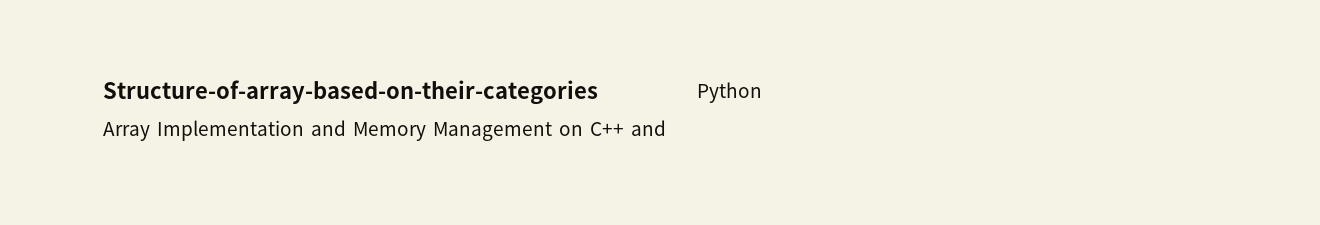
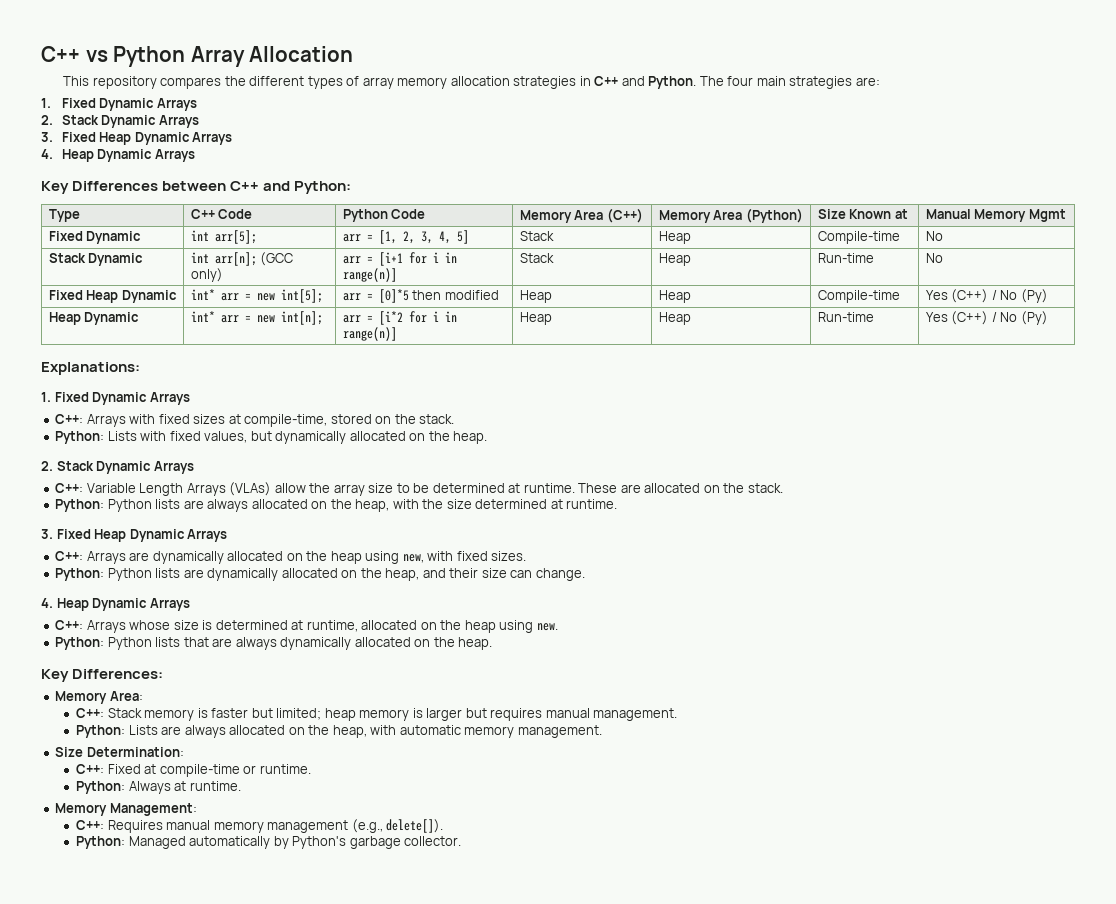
[103,80,598,105] [103,120,666,141] [697,82,762,103] Structure-of-array-based-on-their-categories // Array Implementation and Memory Management on C++ and Python -> [41,46,354,67] [63,76,880,89] [41,98,197,111] [41,115,199,128] [41,132,233,145] [41,149,195,162] [41,181,352,194] [48,209,80,222] [190,209,253,219] [342,209,426,222] [519,208,643,223] [658,208,803,223] [817,209,908,219] [925,209,1066,222] [48,231,142,244] [190,230,257,244] [342,230,469,244] [519,231,554,241] [658,231,691,244] [817,231,900,244] [925,231,943,241] [48,253,144,266] [190,252,294,266] [190,268,223,282] [342,252,457,266] [342,268,397,282] [519,253,554,263] [658,253,691,266] [817,253,874,263] [925,253,943,263] [48,290,177,303] [190,289,323,303] [342,289,499,303] [519,290,552,303] [658,290,691,303] [817,290,900,303] [925,289,1048,303] [48,312,140,325] [190,311,323,325] [342,311,457,325] [342,327,397,341] [519,312,552,325] [658,312,691,325] [817,312,874,322] [925,311,1048,325] [41,362,140,375] [41,392,190,405] [55,414,455,427] [55,431,488,444] [41,461,194,474] [55,482,783,496] [55,499,618,512] [41,529,228,542] [55,551,527,564] [55,568,585,581] [41,598,190,611] [55,620,558,633] [55,637,493,650] [41,669,164,682] [55,691,143,704] [76,708,678,721] [76,725,602,738] [55,747,184,757] [76,764,311,777] [76,781,241,794] [55,803,197,816] [76,819,444,833] [76,836,462,849] C++ vs Python Array Allocation // This repository compares the different types of array memory allocation strategies in C++ and Python. The four main strategies are: // 1. Fixed Dynamic Arrays // 2. Stack Dynamic Arrays // 3. Fixed Heap Dynamic Arrays // 4. Heap Dynamic Arrays // Key Differences between C++ and Python: // Type | C++ Code | Python Code | Memory Area (C++) | Memory Area (Python) | Size Known at | Manual Memory Mgmt // Fixed Dynamic | int arr[5]; | arr = [1, 2, 3, 4, 5] | Stack | Heap | Compile-time | No // Stack Dynamic | int arr[n]; (GCC only) | arr = [i+1 for i in range(n)] | Stack | Heap | Run-time | No // Fixed Heap Dynamic | int* arr = new int[5]; | arr = [0]*5 then modified | Heap | Heap | Compile-time | Yes (C++) / No (Py) // Heap Dynamic | int* arr = new int[n]; | arr = [i*2 for i in range(n)] | Heap | Heap | Run-time | Yes (C++) / No (Py) // Explanations: // 1. Fixed Dynamic Arrays // C++: Arrays with fixed sizes at compile-time, stored on the stack. // Python: Lists with fixed values, but dynamically allocated on the heap. // 2. Stack Dynamic Arrays // C++: Variable Length Arrays (VLAs) allow the array size to be determined at runtime. These are allocated on the stack. // Python: Python lists are always allocated on the heap, with the size determined at runtime. // 3. Fixed Heap Dynamic Arrays // C++: Arrays are dynamically allocated on the heap using new, with fixed sizes. // Python: Python lists are dynamically allocated on the heap, and their size can change. // 4. Heap Dynamic Arrays // C++: Arrays whose size is determined at runtime, allocated on the heap using new. // Python: Python lists that are always dynamically allocated on the heap. // Key Differences: // Memory Area: // C++: Stack memory is faster but limited; heap memory is larger but requires manual management. // Python: Lists are always allocated on the heap, with automatic memory management. // Size Determination: // C++: Fixed at compile-time or runtime. // Python: Always at runtime. // Memory Management: // C++: Requires manual memory management (e.g., delete[]). // Python: Managed automatically by Python's garbage collector.

